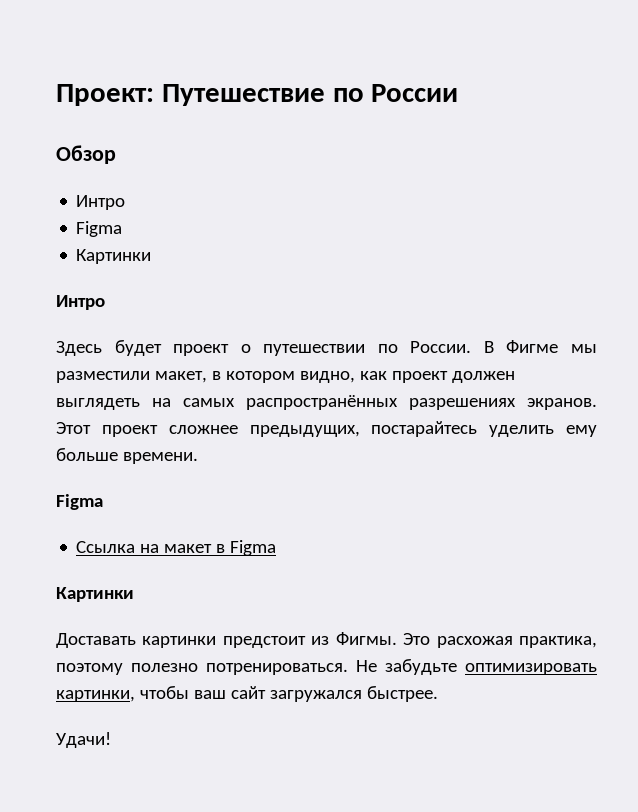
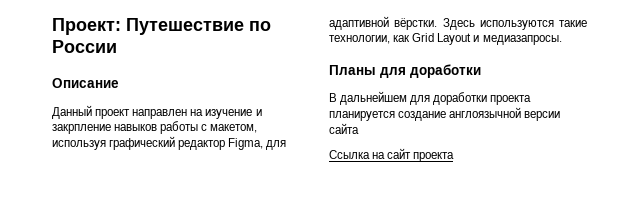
[56,145,116,164] [76,195,126,210] [76,221,123,237] [76,249,152,264] [56,295,105,310] [56,340,597,356] [56,371,515,383] [56,395,597,410] [56,421,597,437] [56,448,198,464] [56,494,103,510] [76,540,277,556] [56,587,134,602] [56,632,597,648] [56,659,597,675] [56,686,438,702] [56,732,111,748] Обзор // Интро // Figma // Картинки // Интро // Здесь будет проект о путешествии по России. В Фигме мы разместили макет, в котором видно, как проект должен выглядеть на самых распространённых разрешениях экранов. Этот проект сложнее предыдущих, постарайтесь уделить ему больше времени. // Figma // Ссылка на макет в Figma // Картинки // Доставать картинки предстоит из Фигмы. Это расхожая практика, поэтому полезно потренироваться. Не забудьте оптимизировать картинки, чтобы ваш сайт загружался быстрее. // Удачи! -> [52,78,119,88] [52,105,262,119] [52,121,258,134] [52,136,287,150] [329,16,587,30] [329,33,562,45] [329,64,481,78] [329,91,532,105] [329,107,561,121] [329,123,359,134] [329,148,455,162] Описание // Данный проект направлен на изучение и закрпление навыков работы с макетом, используя графический редактор Figma, для адаптивной вёрстки. Здесь используются такие технологии, как Grid Layout и медиазапросы. // Планы для доработки // В дальнейшем для доработки проекта планируется создание англоязычной версии сайта // Ссылка на сайт проекта

